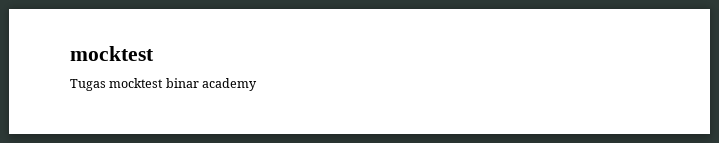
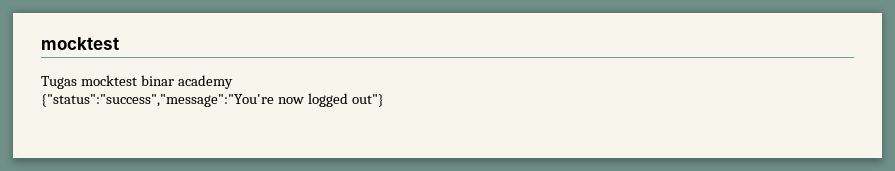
(258, 84) none -> [41,93,384,107] // {"status":"success","message":"You're now logged out"}

